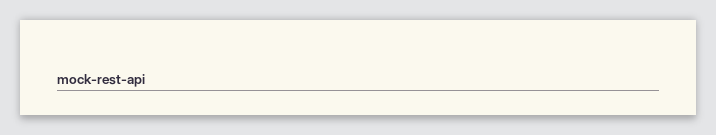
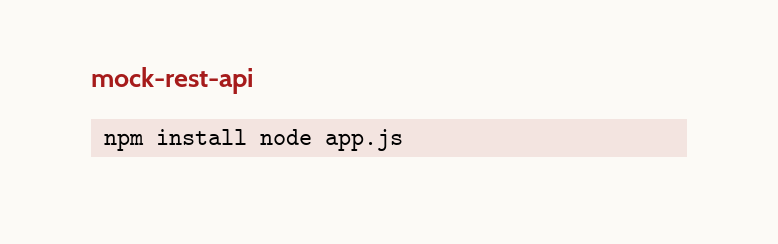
(145, 80) none -> [104,129,404,151] // npm install node app.js

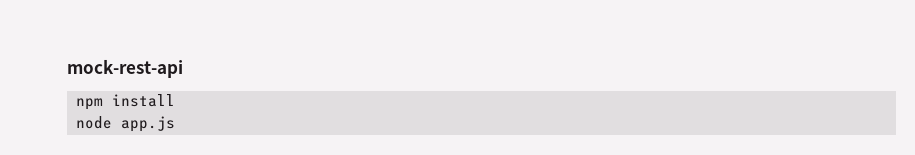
(248, 137) none -> (175, 100) //

